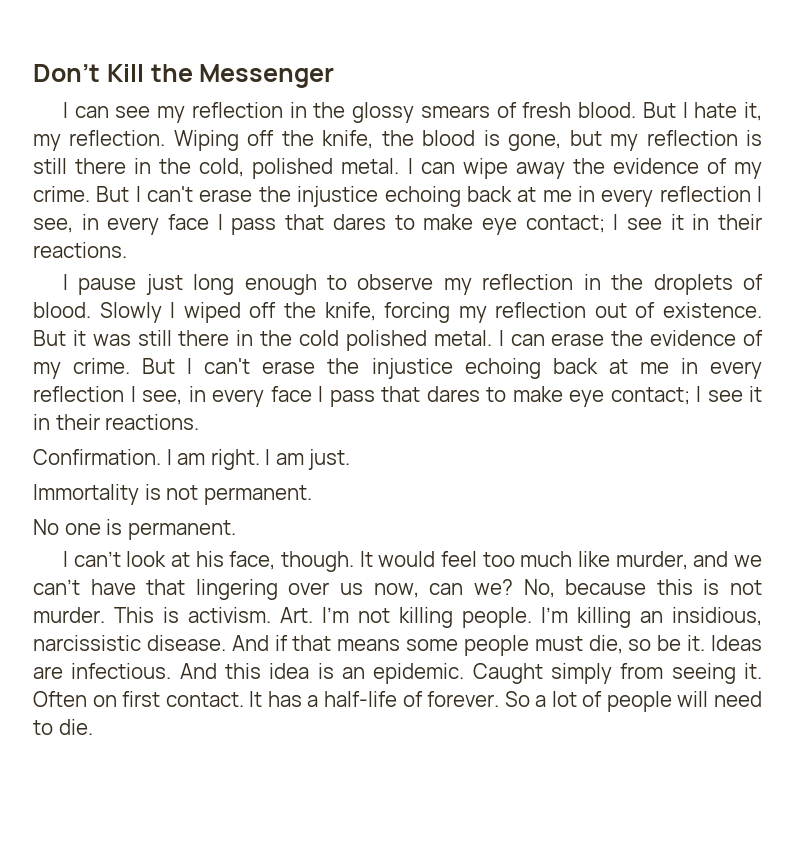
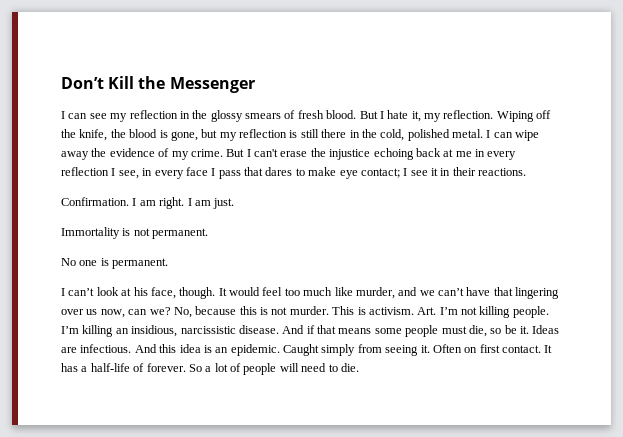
[62,274,763,295] [33,302,763,323] [33,330,764,351] [33,358,763,379] [33,386,762,407] [33,414,200,430] // I pause just long enough to observe my reflection in the droplets of blood. Slowly I wiped off the knife, forcing my reflection out of existence. But it was still there in the cold polished metal. I can erase the evidence of my crime. But I can't erase the injustice echoing back at me in every reflection I see, in every face I pass that dares to make eye contact; I see it in their reactions. -> (527, 172) none

